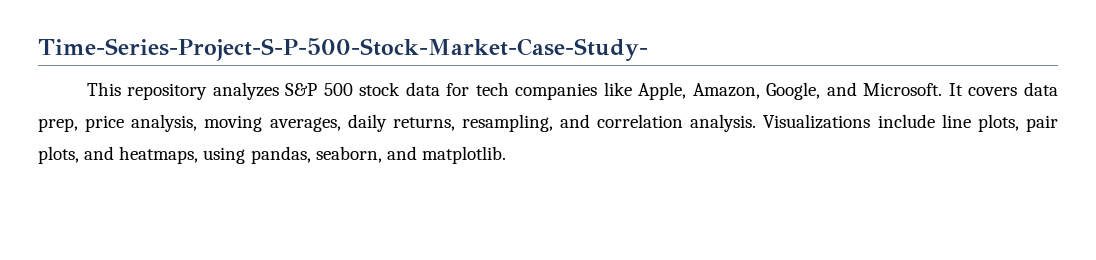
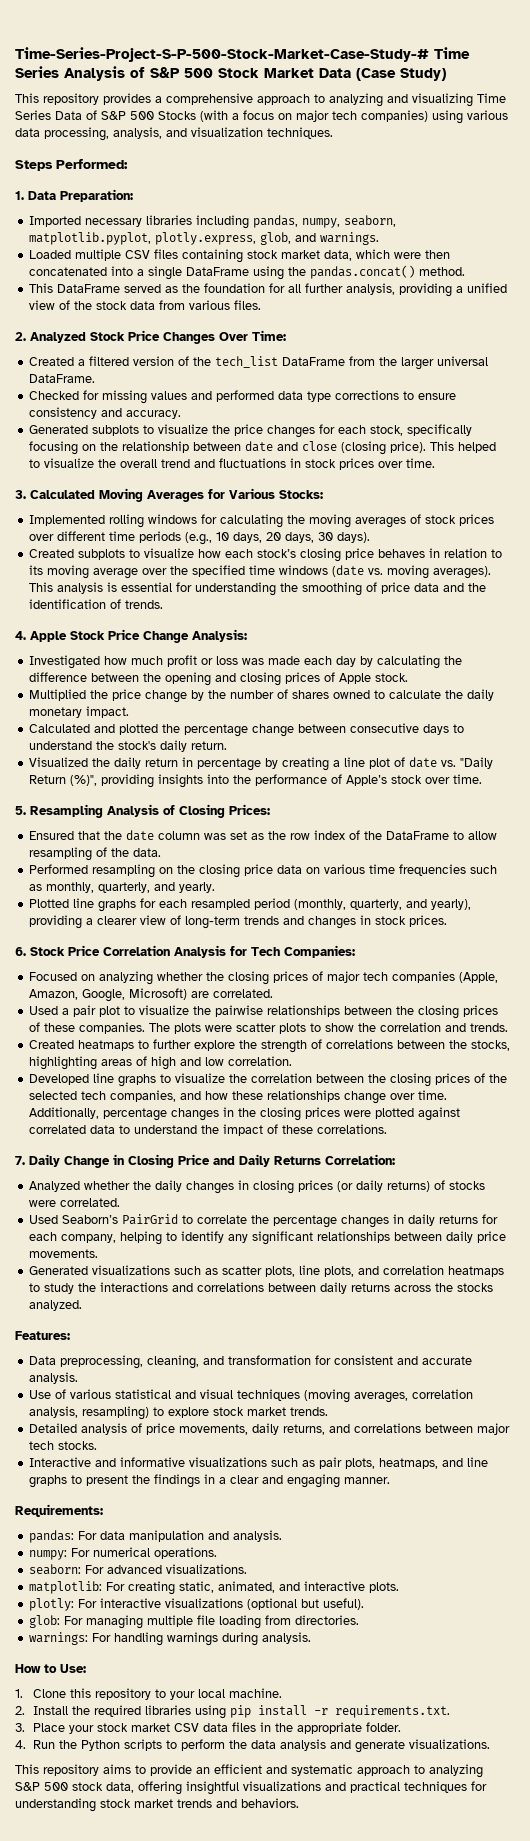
[38,38,648,61] [86,82,1058,100] [38,114,1058,132] [38,146,506,164] Time-Series-Project-S-P-500-Stock-Market-Case-Study- // This repository analyzes S&P 500 stock data for tech companies like Apple, Amazon, Google, and Microsoft. It covers data prep, price analysis, moving averages, daily returns, resampling, and correlation analysis. Visualizations include line plots, pair plots, and heatmaps, using pandas, seaborn, and matplotlib. -> [15,47,470,62] [15,66,446,81] [15,93,506,107] [15,110,508,124] [15,127,333,141] [15,159,128,171] [15,189,133,202] [28,215,396,229] [28,232,379,245] [28,249,450,263] [28,265,465,280] [28,283,507,297] [28,300,261,310] [15,330,286,344] [28,356,488,370] [28,374,95,383] [28,390,456,404] [28,407,181,419] [28,424,472,438] [28,441,496,455] [28,458,435,470] [15,488,323,502] [28,514,494,528] [28,531,370,545] [28,548,502,562] [28,565,491,579] [28,582,486,596] [28,599,163,609] [15,629,247,643] [28,655,462,669] [28,672,408,686] [28,689,494,703] [28,706,129,718] [28,723,464,737] [28,740,227,752] [28,757,493,771] [28,774,482,788] [15,804,270,818] [28,830,497,841] [28,847,161,861] [28,864,497,878] [28,882,215,893] [28,898,471,912] [28,915,447,929] [15,945,355,958] [28,971,498,985] [28,988,273,1002] [28,1005,498,1019] [28,1022,508,1034] [28,1039,510,1053] [28,1056,292,1070] [28,1073,507,1087] [28,1090,447,1104] [28,1107,460,1121] [28,1124,387,1136] [15,1154,395,1168] [28,1180,485,1194] [28,1198,120,1207] [28,1214,498,1228] [28,1231,506,1245] [28,1249,98,1258] [28,1265,504,1277] [28,1282,493,1294] [28,1300,82,1311] [15,1331,70,1340] [28,1355,472,1369] [28,1372,78,1384] [28,1389,473,1403] [28,1406,328,1420] [28,1423,510,1435] [28,1441,97,1450] [28,1457,488,1469] [28,1474,390,1488] [15,1504,103,1517] [28,1530,282,1543] [28,1547,217,1560] [28,1564,247,1575] [28,1581,399,1595] [28,1598,364,1611] [28,1615,359,1629] [28,1632,311,1646] [15,1664,86,1673] [15,1688,282,1700] [15,1705,450,1719] [15,1722,401,1734] [15,1739,490,1753] [15,1764,483,1778] [15,1781,487,1795] [15,1798,299,1812] Time-Series-Project-S-P-500-Stock-Market-Case-Study-# Time Series Analysis of S&P 500 Stock Market Data (Case Study) // This repository provides a comprehensive approach to analyzing and visualizing Time Series Data of S&P 500 Stocks (with a focus on major tech companies) using various data processing, analysis, and visualization techniques. // Steps Performed: // 1. Data Preparation: // Imported necessary libraries including pandas, numpy, seaborn, matplotlib.pyplot, plotly.express, glob, and warnings. // Loaded multiple CSV files containing stock market data, which were then concatenated into a single DataFrame using the pandas.concat() method. // This DataFrame served as the foundation for all further analysis, providing a unified view of the stock data from various files. // 2. Analyzed Stock Price Changes Over Time: // Created a filtered version of the tech_list DataFrame from the larger universal DataFrame. // Checked for missing values and performed data type corrections to ensure consistency and accuracy. // Generated subplots to visualize the price changes for each stock, specifically focusing on the relationship between date and close (closing price). This helped to visualize the overall trend and fluctuations in stock prices over time. // 3. Calculated Moving Averages for Various Stocks: // Implemented rolling windows for calculating the moving averages of stock prices over different time periods (e.g., 10 days, 20 days, 30 days). // Created subplots to visualize how each stock’s closing price behaves in relation to its moving average over the specified time windows (date vs. moving averages). This analysis is essential for understanding the smoothing of price data and the identification of trends. // 4. Apple Stock Price Change Analysis: // Investigated how much profit or loss was made each day by calculating the difference between the opening and closing prices of Apple stock. // Multiplied the price change by the number of shares owned to calculate the daily monetary impact. // Calculated and plotted the percentage change between consecutive days to understand the stock's daily return. // Visualized the daily return in percentage by creating a line plot of date vs. "Daily Return (%)", providing insights into the performance of Apple’s stock over time. // 5. Resampling Analysis of Closing Prices: // Ensured that the date column was set as the row index of the DataFrame to allow resampling of the data. // Performed resampling on the closing price data on various time frequencies such as monthly, quarterly, and yearly. // Plotted line graphs for each resampled period (monthly, quarterly, and yearly), providing a clearer view of long-term trends and changes in stock prices. // 6. Stock Price Correlation Analysis for Tech Companies: // Focused on analyzing whether the closing prices of major tech companies (Apple, Amazon, Google, Microsoft) are correlated. // Used a pair plot to visualize the pairwise relationships between the closing prices of these companies. The plots were scatter plots to show the correlation and trends. // Created heatmaps to further explore the strength of correlations between the stocks, highlighting areas of high and low correlation. // Developed line graphs to visualize the correlation between the closing prices of the selected tech companies, and how these relationships change over time. Additionally, percentage changes in the closing prices were plotted against correlated data to understand the impact of these correlations. // 7. Daily Change in Closing Price and Daily Returns Correlation: // Analyzed whether the daily changes in closing prices (or daily returns) of stocks were correlated. // Used Seaborn’s PairGrid to correlate the percentage changes in daily returns for each company, helping to identify any significant relationships between daily price movements. // Generated visualizations such as scatter plots, line plots, and correlation heatmaps to study the interactions and correlations between daily returns across the stocks analyzed. // Features: // Data preprocessing, cleaning, and transformation for consistent and accurate analysis. // Use of various statistical and visual techniques (moving averages, correlation analysis, resampling) to explore stock market trends. // Detailed analysis of price movements, daily returns, and correlations between major tech stocks. // Interactive and informative visualizations such as pair plots, heatmaps, and line graphs to present the findings in a clear and engaging manner. // Requirements: // pandas: For data manipulation and analysis. // numpy: For numerical operations. // seaborn: For advanced visualizations. // matplotlib: For creating static, animated, and interactive plots. // plotly: For interactive visualizations (optional but useful). // glob: For managing multiple file loading from directories. // warnings: For handling warnings during analysis. // How to Use: // 1. Clone this repository to your local machine. // 2. Install the required libraries using pip install -r requirements.txt. // 3. Place your stock market CSV data files in the appropriate folder. // 4. Run the Python scripts to perform the data analysis and generate visualizations. // This repository aims to provide an efficient and systematic approach to analyzing S&P 500 stock data, offering insightful visualizations and practical techniques for understanding stock market trends and behaviors.

